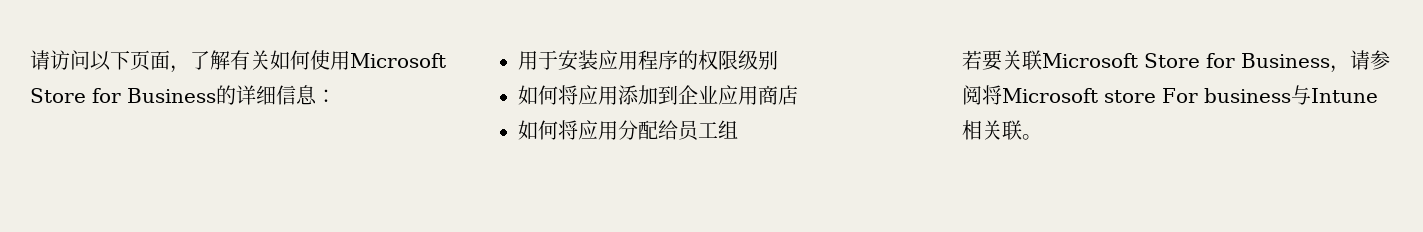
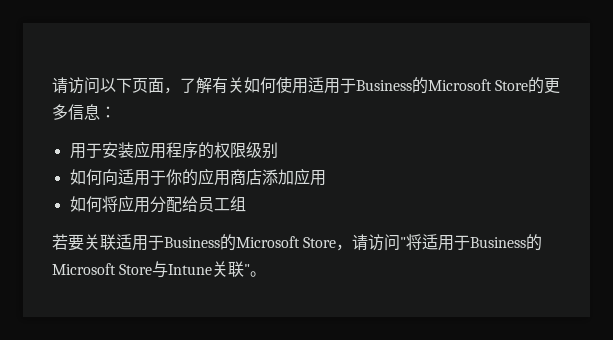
[350,53,446,68] [30,85,276,105] Microsoft Store for Business的详细 -> [308,77,561,94] [52,104,68,120] 适用于Business的Microsoft Store的更多
[558,85,718,105] 将应用添加到企业 -> [101,169,198,186] 向适用于你的
(798, 95) none -> [261,168,326,186] 添加应用
[1042,50,1390,73] [962,85,1378,105] [962,120,1022,140] Microsoft Store for Business，请参阅将Microsoft store For business与Intune相关联 -> [116,234,543,251] [52,261,251,278] 适用于Business的Microsoft Store，请访问"将适用于Business的Microsoft Store与Intune关联"

